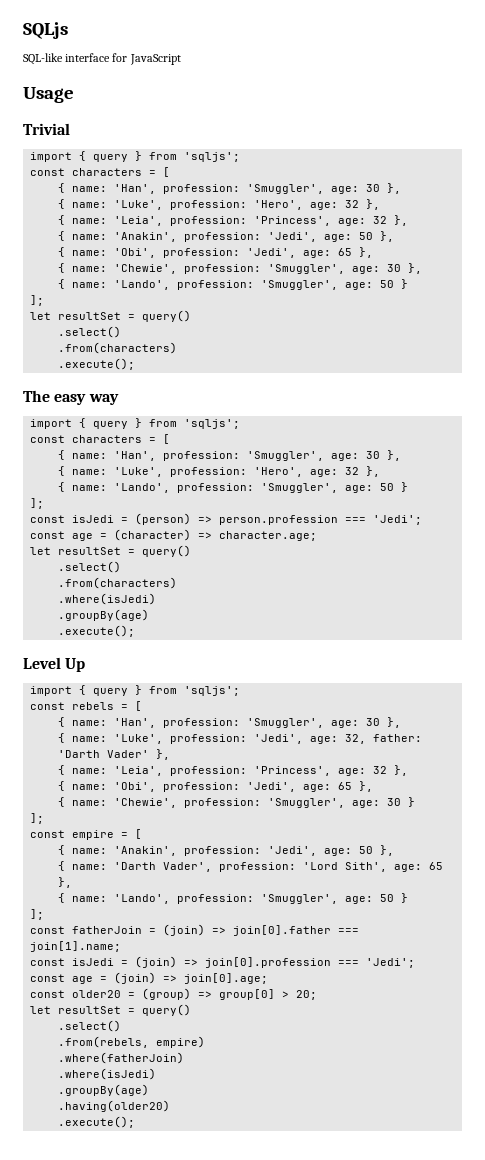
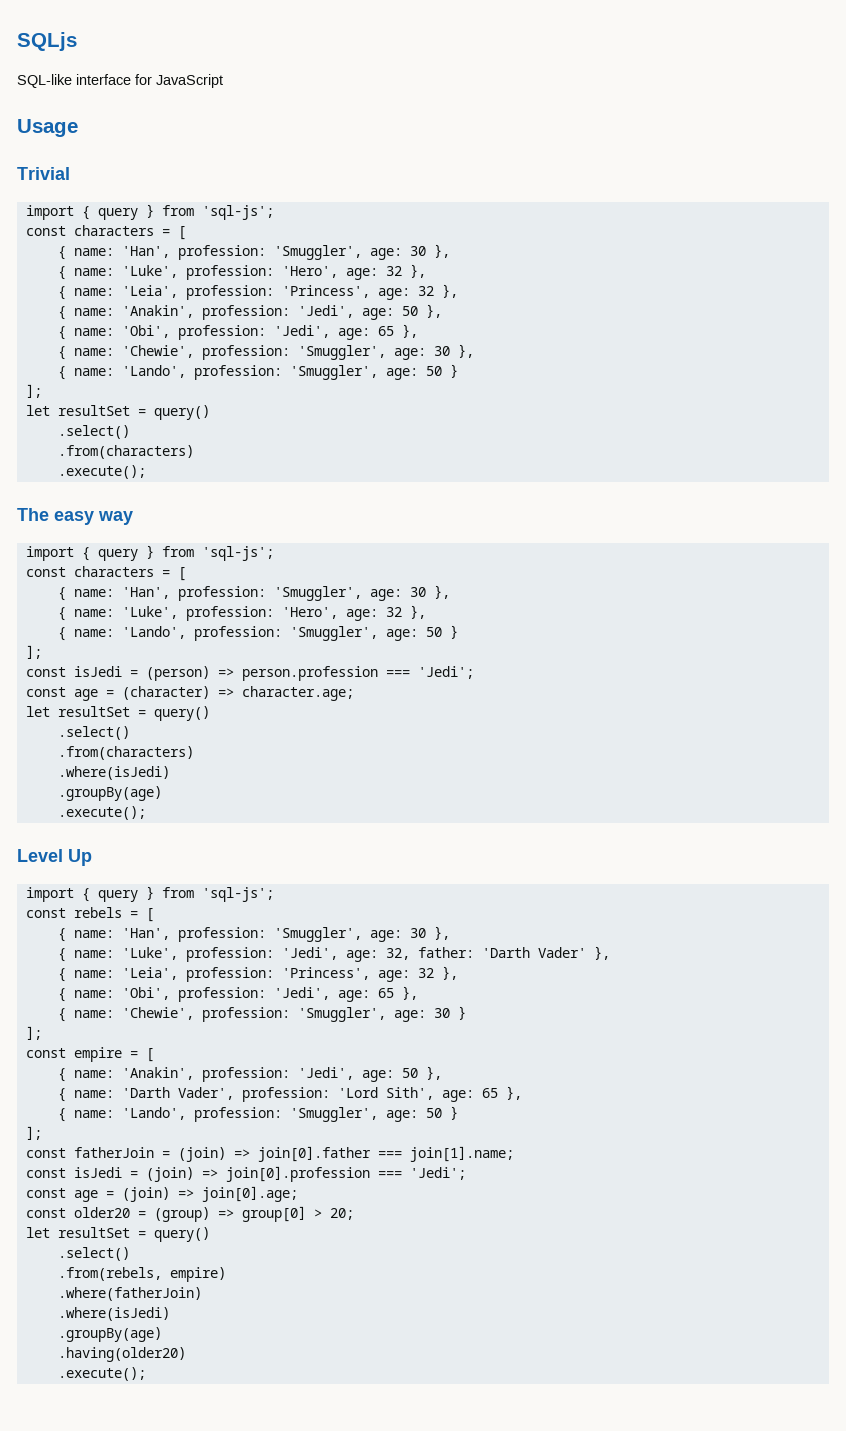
[184,152,241,162] 'sqljs'; -> [201,205,274,220] 'sql-js';
[184,419,241,429] 'sqljs'; -> [201,546,274,561] 'sql-js';
[184,686,241,696] 'sqljs'; -> [201,887,274,902] 'sql-js';

